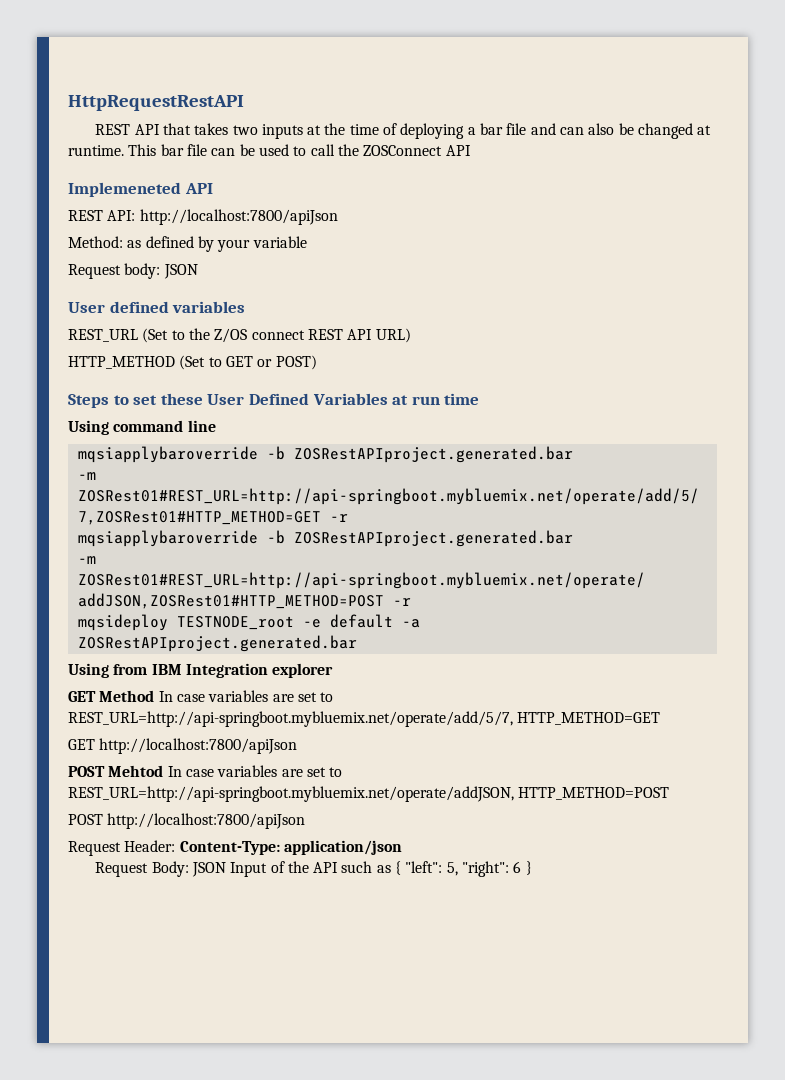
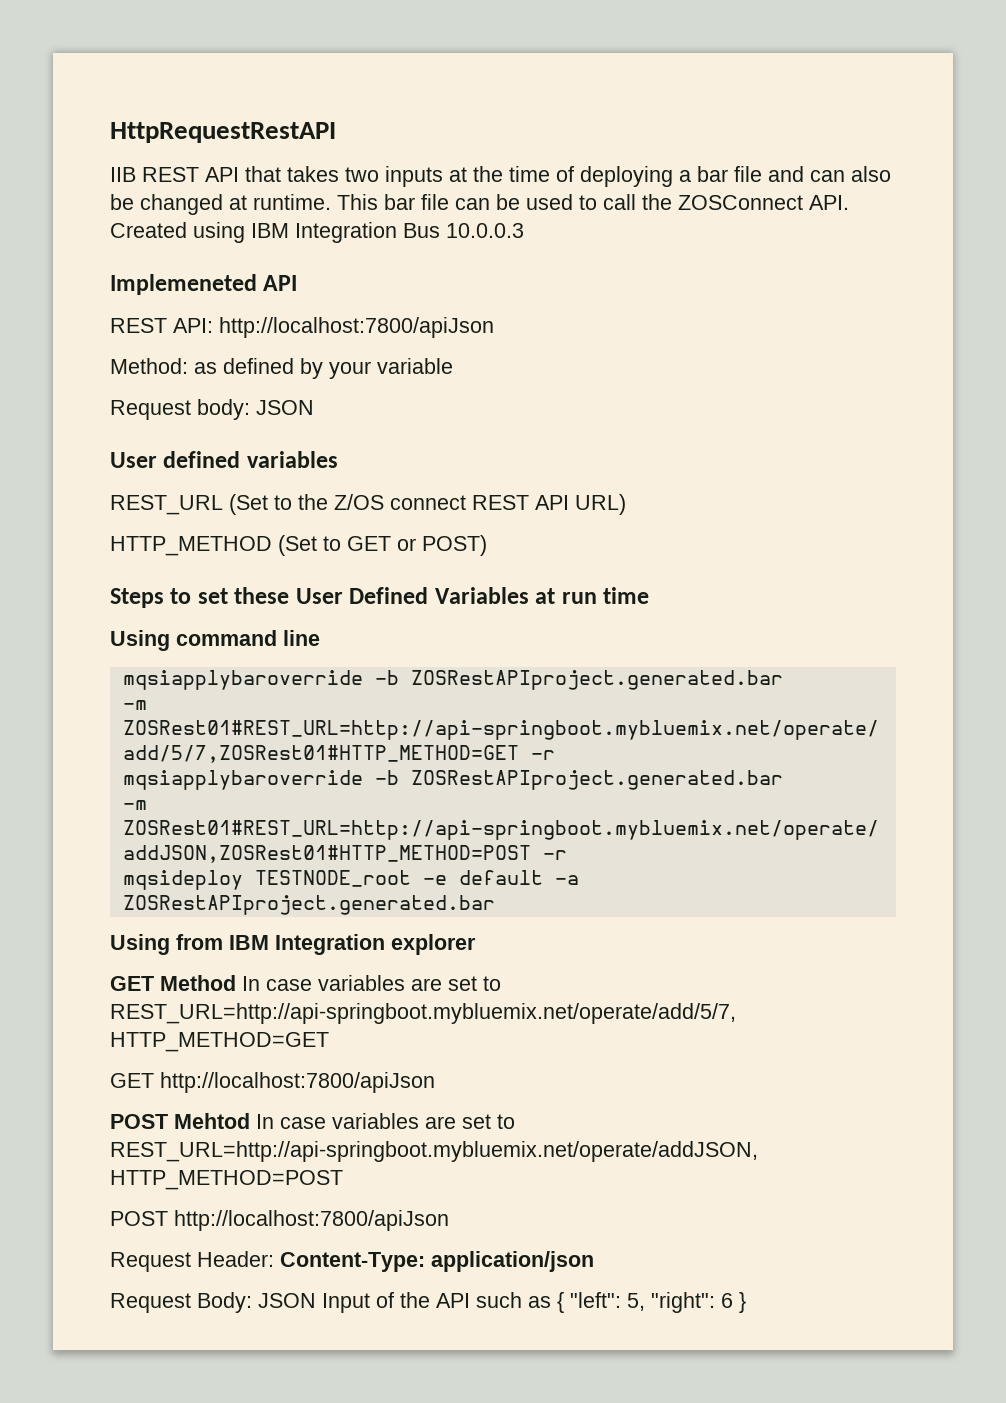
(244, 103) none -> [110,167,136,182] IIB
[445,145,471,156] API -> [809,195,849,210] [110,222,524,243] API. Created using IBM Integration Bus 10.0.0.3

